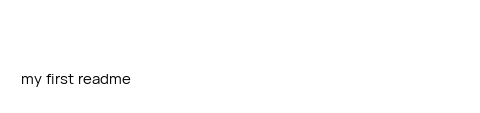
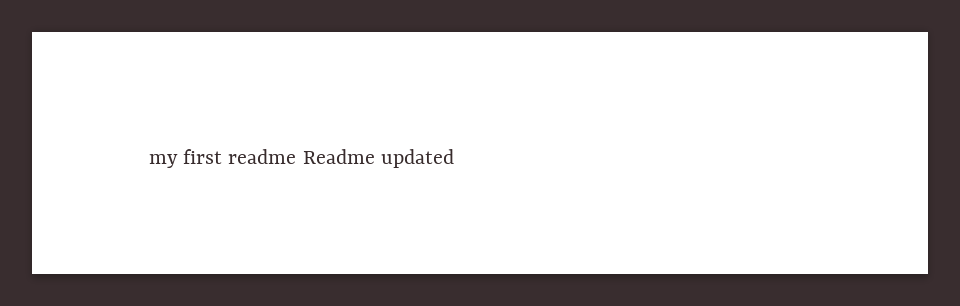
(132, 79) none -> [302,149,454,168] Readme updated

